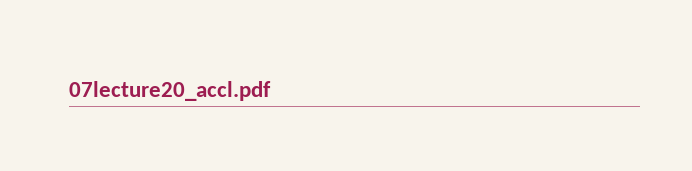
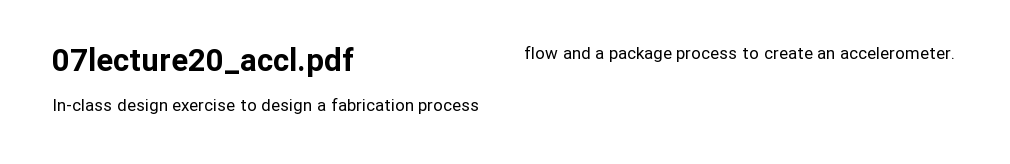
(271, 91) none -> [52,97,480,114] [524,45,955,62] // In-class design exercise to design a fabrication process flow and a package process to create an accelerometer.

